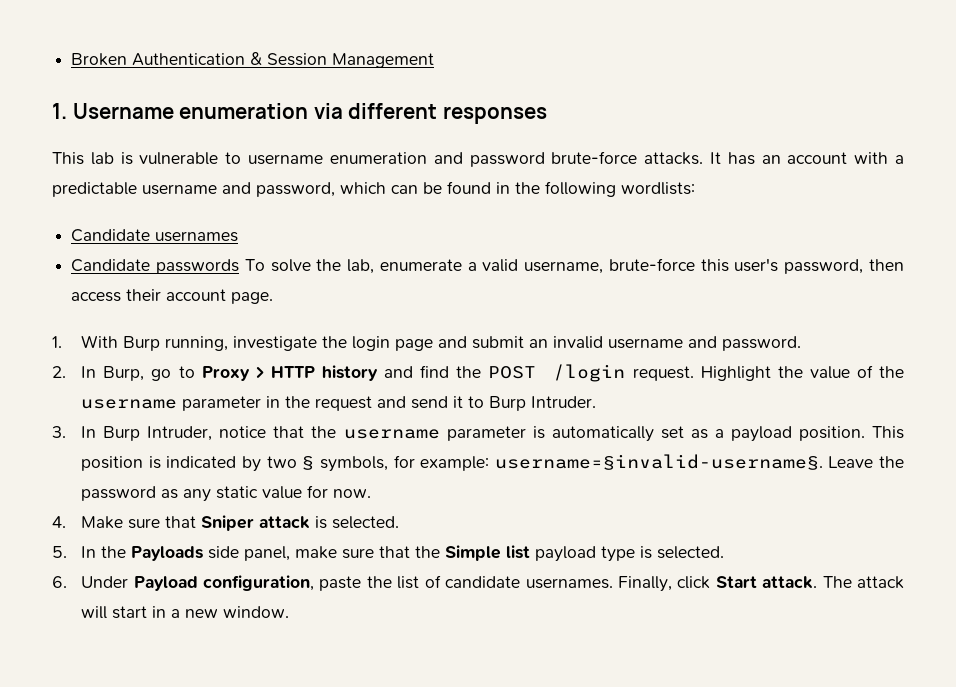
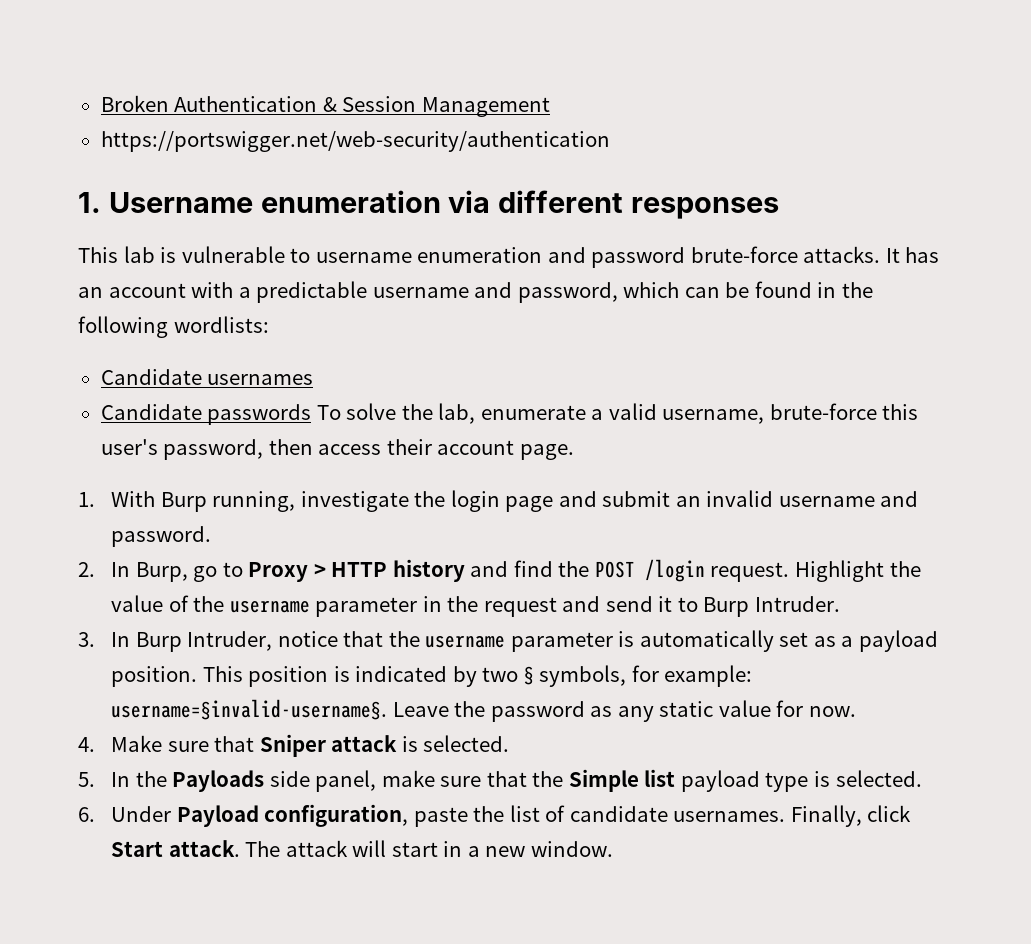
(435, 60) none -> [100,131,610,152] // https://portswigger.net/web-security/authentication

